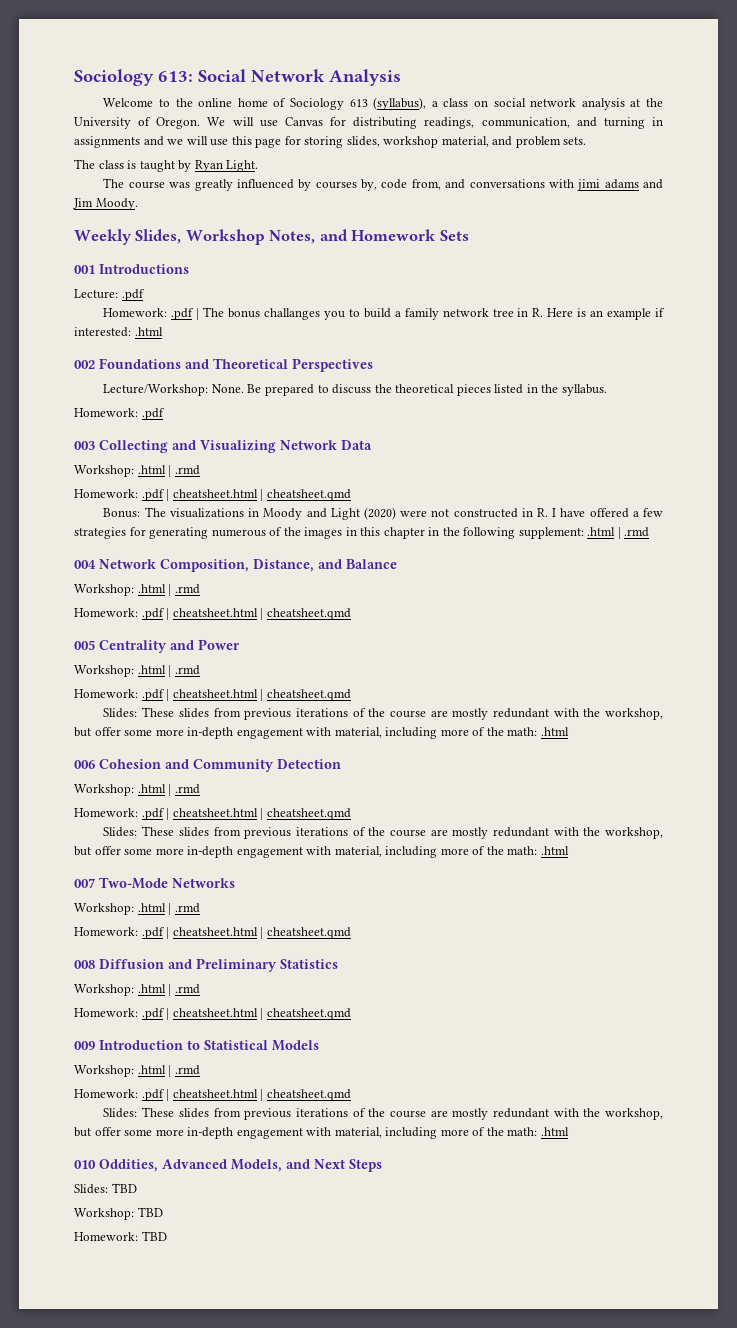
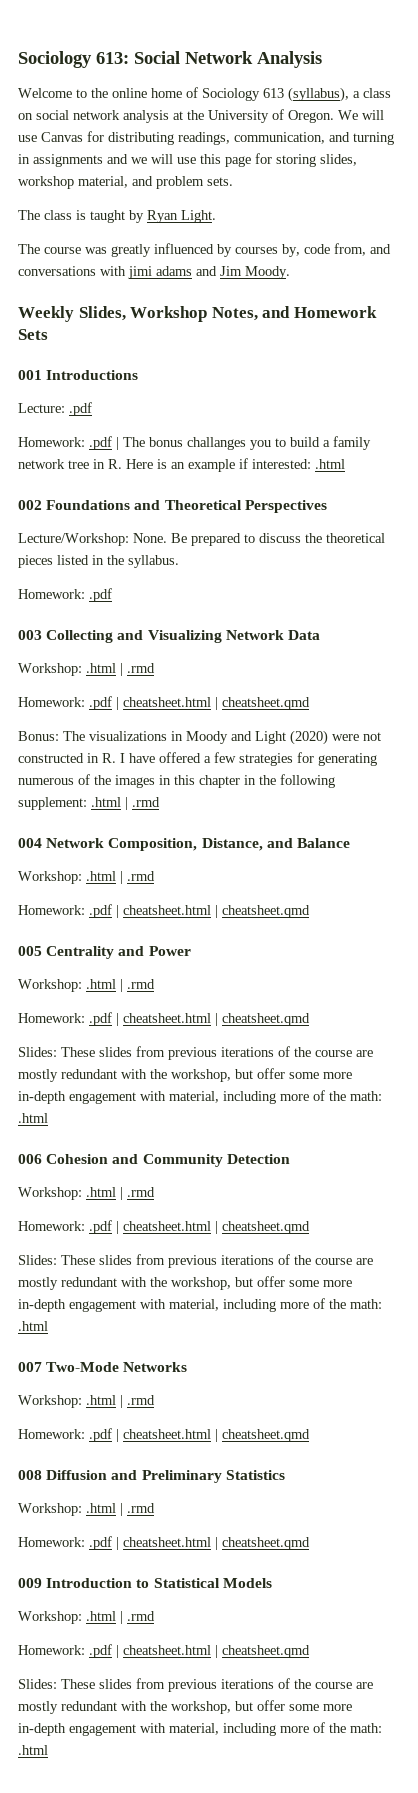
[74,1159,382,1172] [74,1183,137,1194] [74,1207,163,1220] [74,1231,167,1241] // 010 Oddities, Advanced Models, and Next Steps // Slides: TBD // Workshop: TBD // Homework: TBD -> (48, 1750) none

